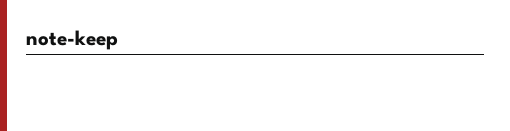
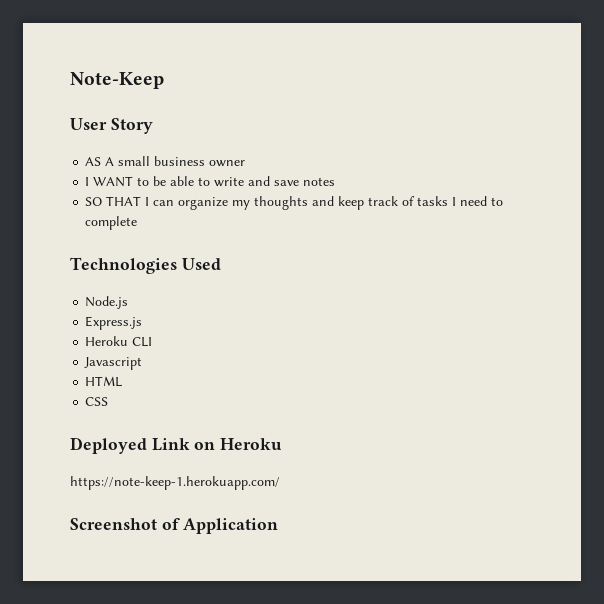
[26,30,118,50] note-keep -> [70,72,164,89] [70,118,153,134] [85,156,246,167] [85,176,336,187] [85,196,504,210] [85,216,138,230] [70,257,221,274] [85,296,129,309] [85,316,143,330] [85,336,153,347] [84,357,143,370] [85,376,123,387] [85,397,109,406] [70,437,283,454] [70,476,280,490] [70,518,279,534] Note-Keep // User Story // AS A small business owner // I WANT to be able to write and save notes // SO THAT I can organize my thoughts and keep track of tasks I need to complete // Technologies Used // Node.js // Express.js // Heroku CLI // Javascript // HTML // CSS // Deployed Link on Heroku // https://note-keep-1.herokuapp.com/ // Screenshot of Application

